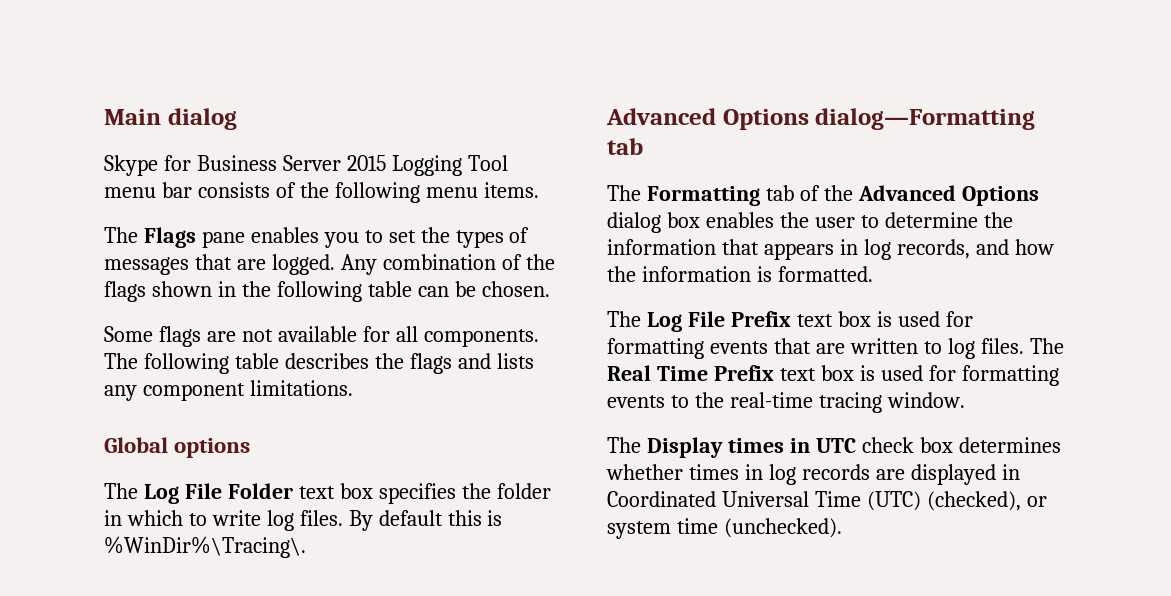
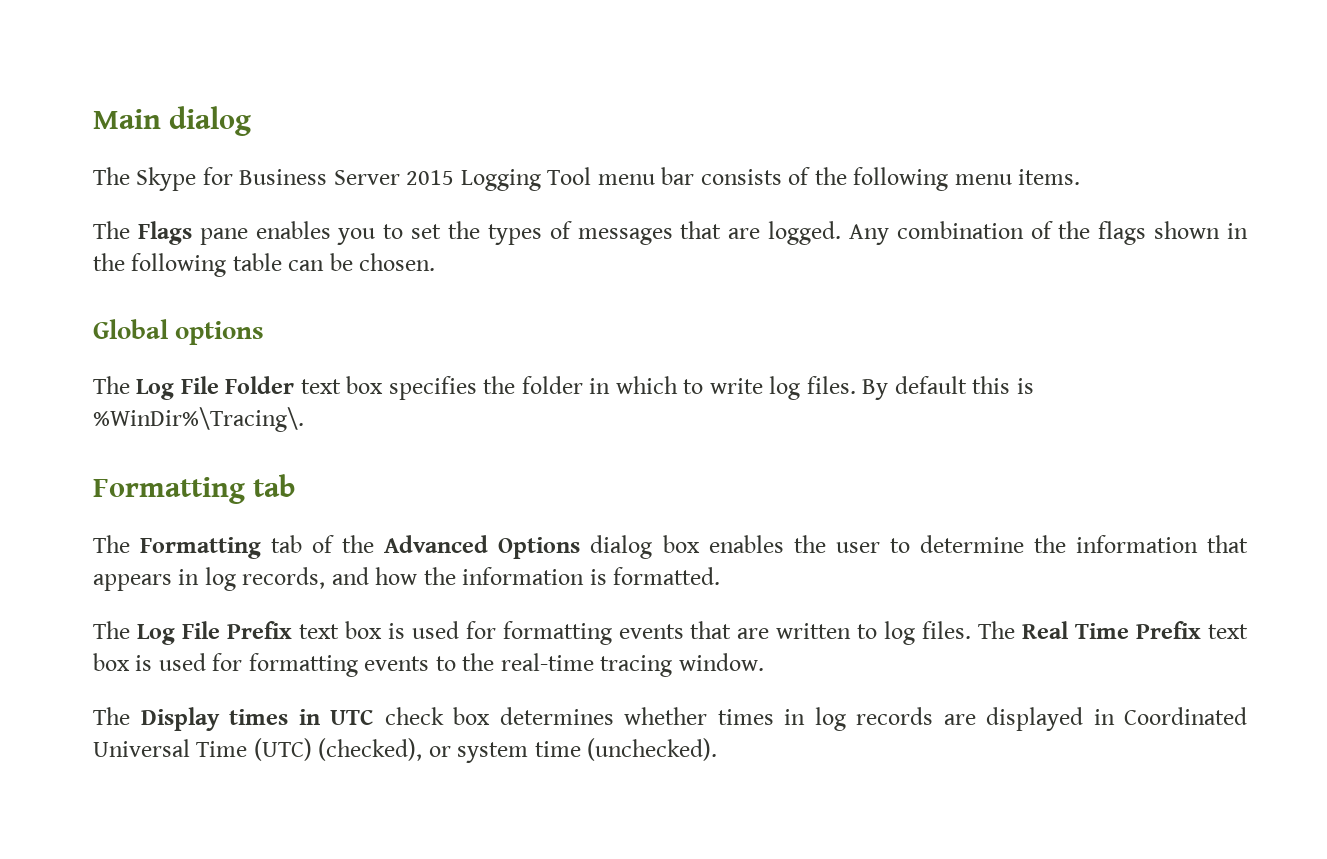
(237, 119) none -> [93,167,130,185] The
[104,326,539,347] [104,353,534,374] [104,380,353,401] // Some flags are not available for all components. The following table describes the flags and lists any component limitations. -> (436, 262) none
[606,108,1036,130] Advanced Options dialog—Formatting -> [93,477,245,504] Formatting

